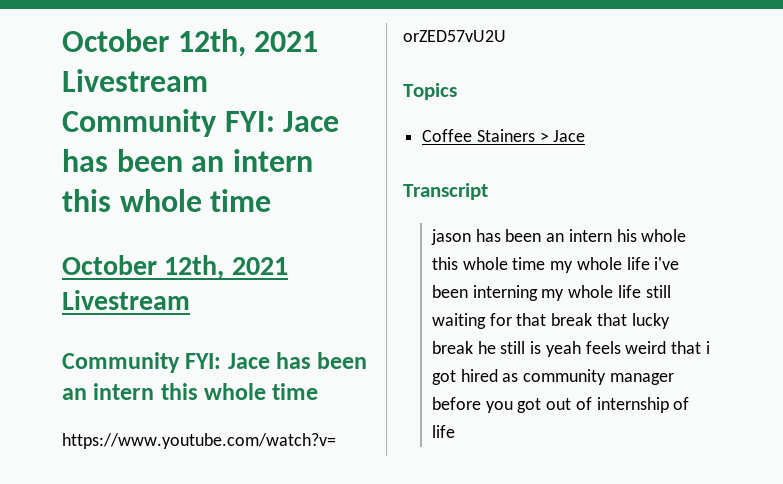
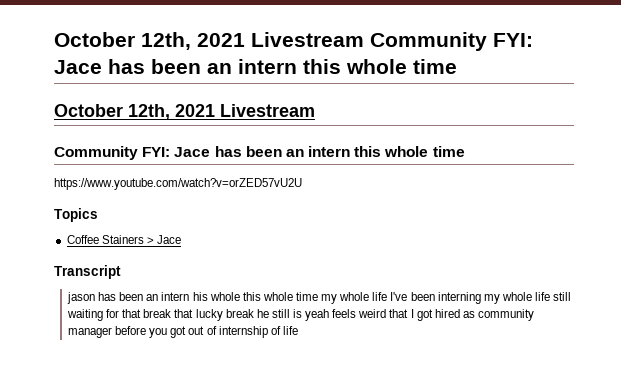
[654,257,680,270] i've -> [390,292,408,301] I've
[705,341,710,354] i -> [410,309,414,318] I

